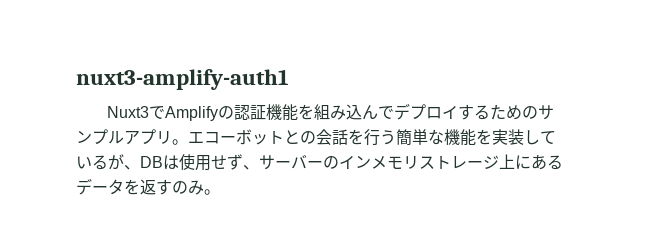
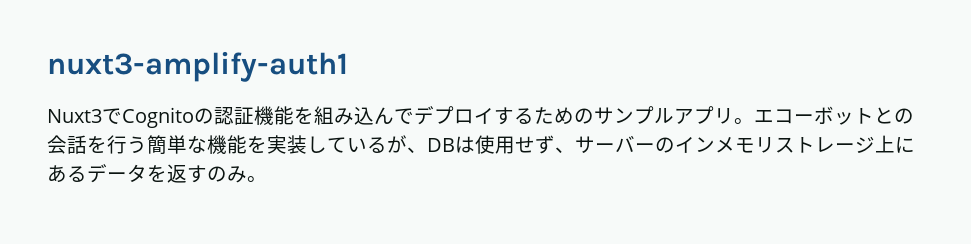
[164,106,218,121] Amplify -> [122,107,194,128] Cognito

